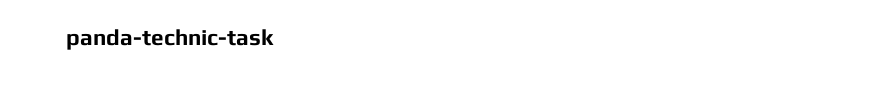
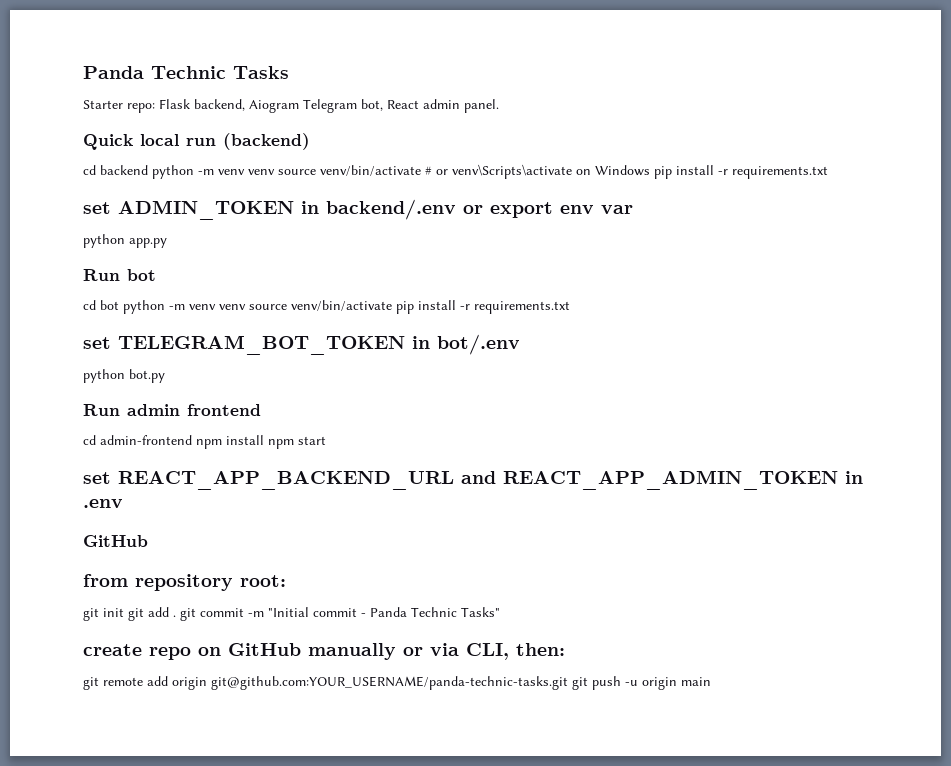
[66,29,274,50] panda-technic-task -> [83,66,289,79] [83,99,499,113] [83,133,310,150] [83,164,828,179] [83,199,633,220] [83,234,167,248] [83,269,156,281] [83,300,570,314] [83,334,520,355] [83,369,165,383] [83,404,261,416] [83,435,326,449] [83,470,863,490] [83,499,123,508] [83,535,148,547] [83,574,286,591] [83,607,500,621] [83,643,565,660] [83,676,711,690] Panda Technic Tasks // Starter repo: Flask backend, Aiogram Telegram bot, React admin panel. // Quick local run (backend) // cd backend python -m venv venv source venv/bin/activate # or venv\Scripts\activate on Windows pip install -r requirements.txt // set ADMIN_TOKEN in backend/.env or export env var // python app.py // Run bot // cd bot python -m venv venv source venv/bin/activate pip install -r requirements.txt // set TELEGRAM_BOT_TOKEN in bot/.env // python bot.py // Run admin frontend // cd admin-frontend npm install npm start // set REACT_APP_BACKEND_URL and REACT_APP_ADMIN_TOKEN in .env // GitHub // from repository root: // git init git add . git commit -m "Initial commit - Panda Technic Tasks" // create repo on GitHub manually or via CLI, then: // git remote add origin git@github.com:YOUR_USERNAME/panda-technic-tasks.git git push -u origin main

